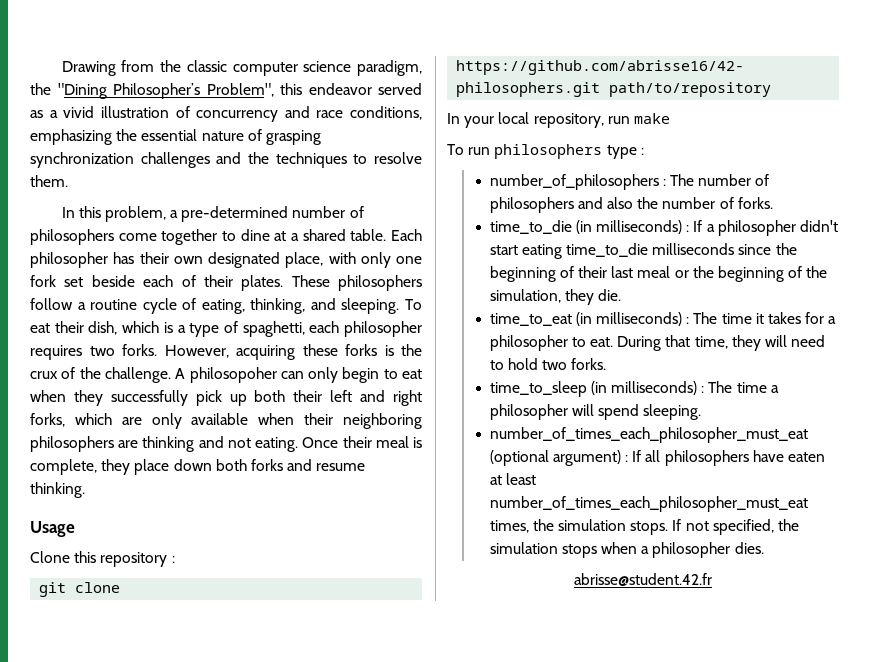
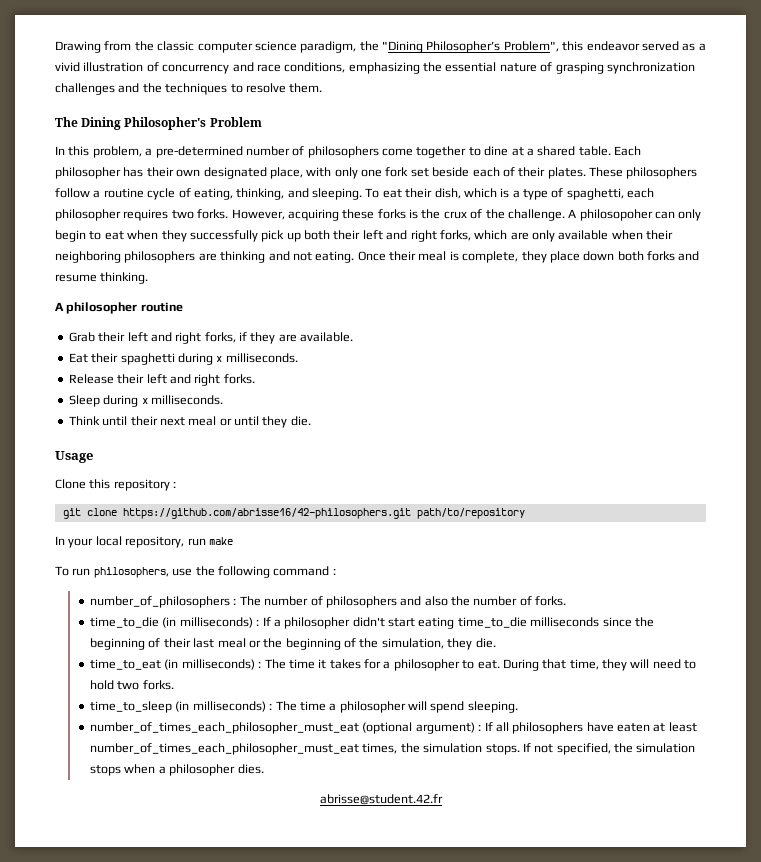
(68, 181) none -> [55,117,262,130] // The Dining Philosopher's Problem
(85, 490) none -> [55,302,183,314] [68,332,354,344] [68,353,298,365] [68,374,255,386] [68,395,223,407] [68,416,311,428] // A philosopher routine // Grab their left and right forks, if they are available. // Eat their spaghetti during x milliseconds. // Release their left and right forks. // Sleep during x milliseconds. // Think until their next meal or until they die.
[494,144,637,159] philosophers type -> [93,566,330,578] philosophers, use the following command

